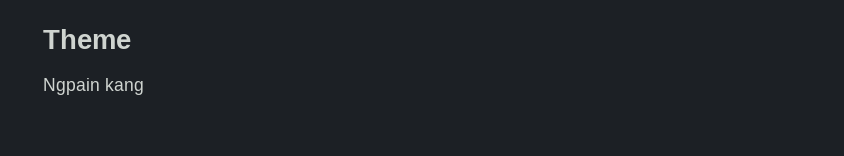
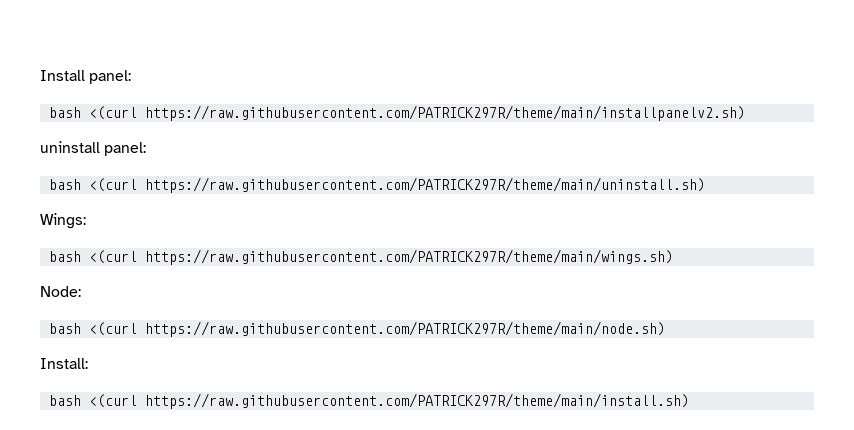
[43,29,131,49] [43,78,144,95] Theme // Ngpain kang -> [40,70,132,84] [49,105,746,121] [40,141,147,156] [49,177,706,193] [40,213,86,229] [49,249,674,265] [40,286,81,297] [49,321,666,337] [40,358,88,369] [49,393,690,409] Install panel: // bash <(curl https://raw.githubusercontent.com/PATRICK297R/theme/main/installpanelv2.sh) // uninstall panel: // bash <(curl https://raw.githubusercontent.com/PATRICK297R/theme/main/uninstall.sh) // Wings: // bash <(curl https://raw.githubusercontent.com/PATRICK297R/theme/main/wings.sh) // Node: // bash <(curl https://raw.githubusercontent.com/PATRICK297R/theme/main/node.sh) // Install: // bash <(curl https://raw.githubusercontent.com/PATRICK297R/theme/main/install.sh)

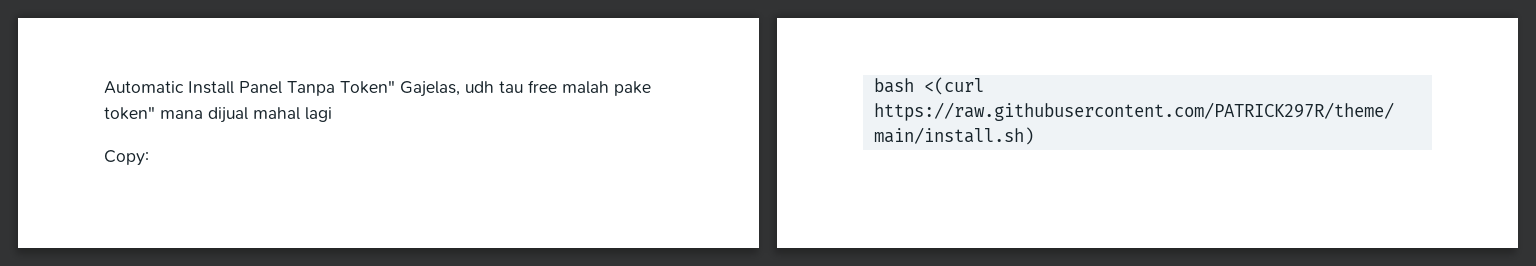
[40,70,132,84] [49,105,746,121] [40,141,147,156] [49,177,706,193] [40,213,86,229] [49,249,674,265] [40,286,81,297] [49,321,666,337] [40,358,88,369] Install panel: // bash <(curl https://raw.githubusercontent.com/PATRICK297R/theme/main/installpanelv2.sh) // uninstall panel: // bash <(curl https://raw.githubusercontent.com/PATRICK297R/theme/main/uninstall.sh) // Wings: // bash <(curl https://raw.githubusercontent.com/PATRICK297R/theme/main/wings.sh) // Node: // bash <(curl https://raw.githubusercontent.com/PATRICK297R/theme/main/node.sh) // Install: -> [104,80,651,97] [104,106,332,123] [104,150,149,166] Automatic Install Panel Tanpa Token" Gajelas, udh tau free malah pake token" mana dijual mahal lagi // Copy:

